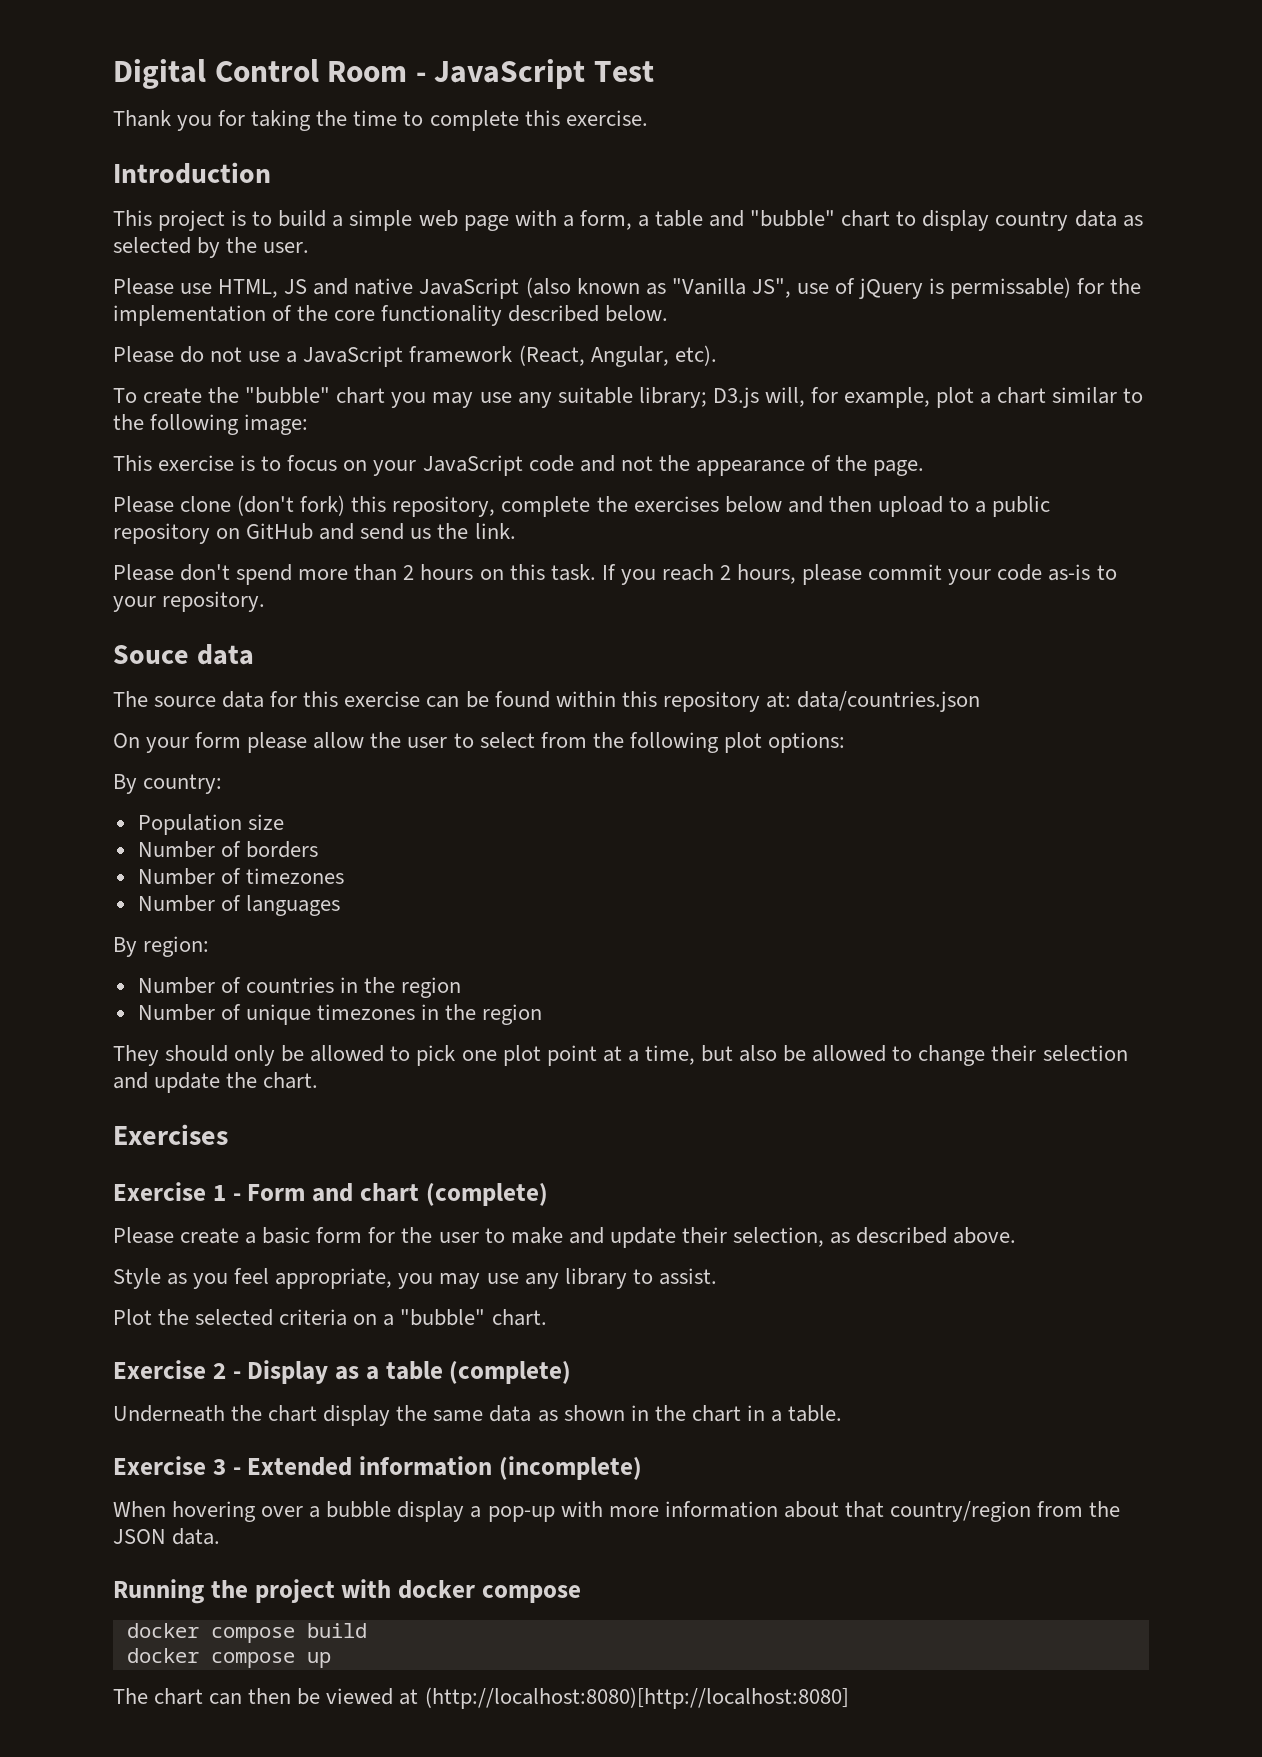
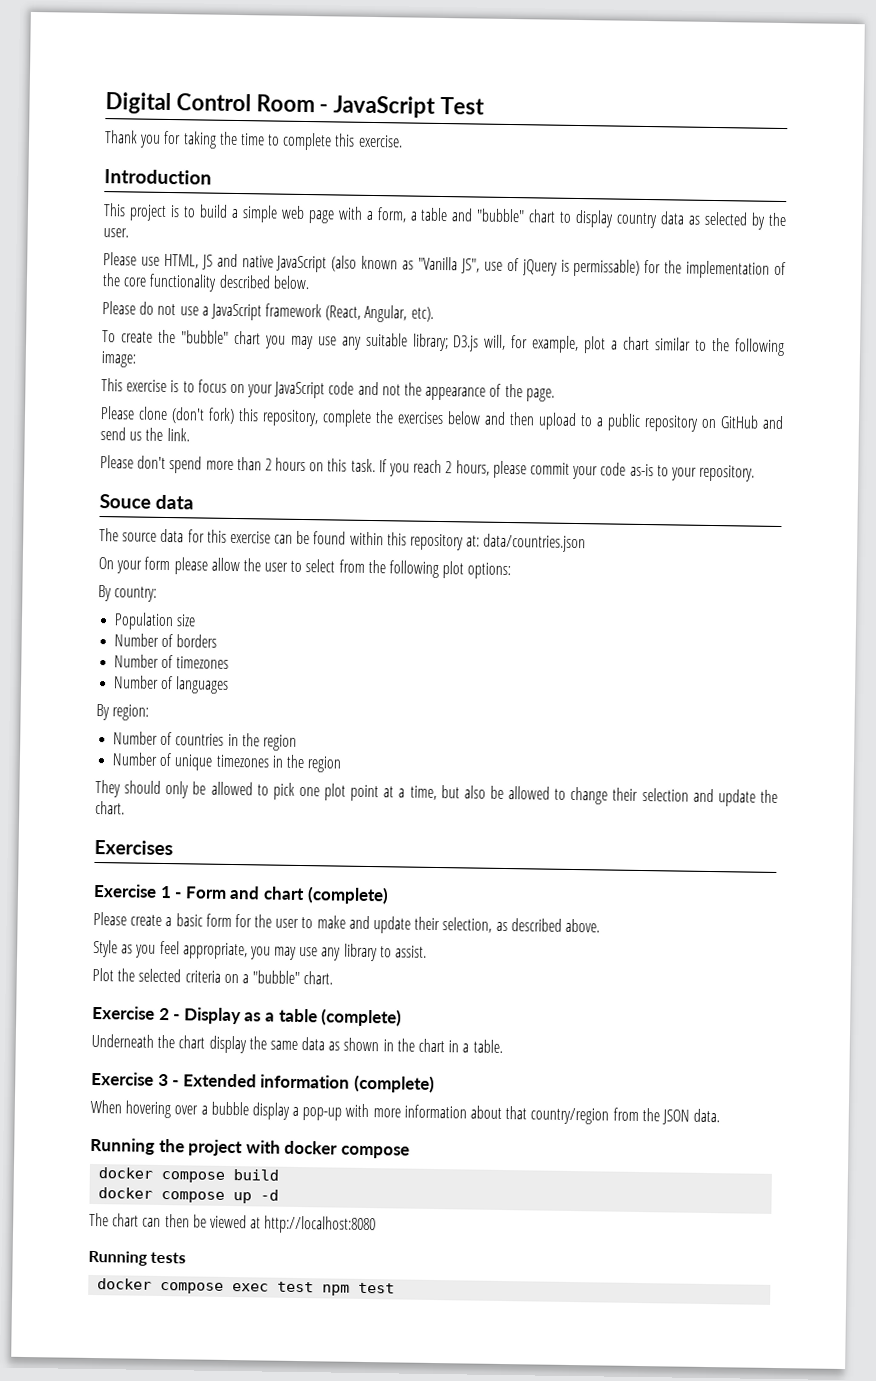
[498,1456,642,1480] (incomplete) -> [353,1074,435,1093] (complete)
(331, 1660) none -> [260,1189,280,1201] -d
[424,1687,849,1709] (http://localhost:8080)[http://localhost:8080] -> [264,1215,377,1235] [88,1250,187,1266] [97,1278,396,1296] http://localhost:8080 // Running tests // docker compose exec test npm test

